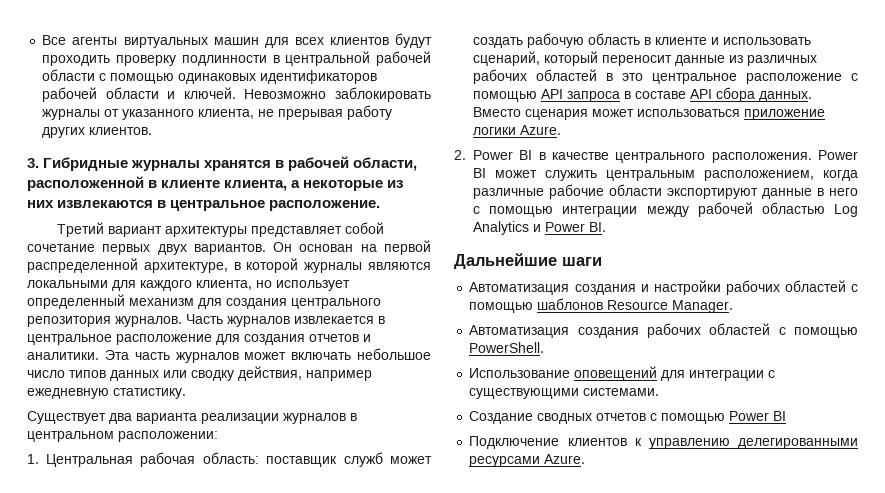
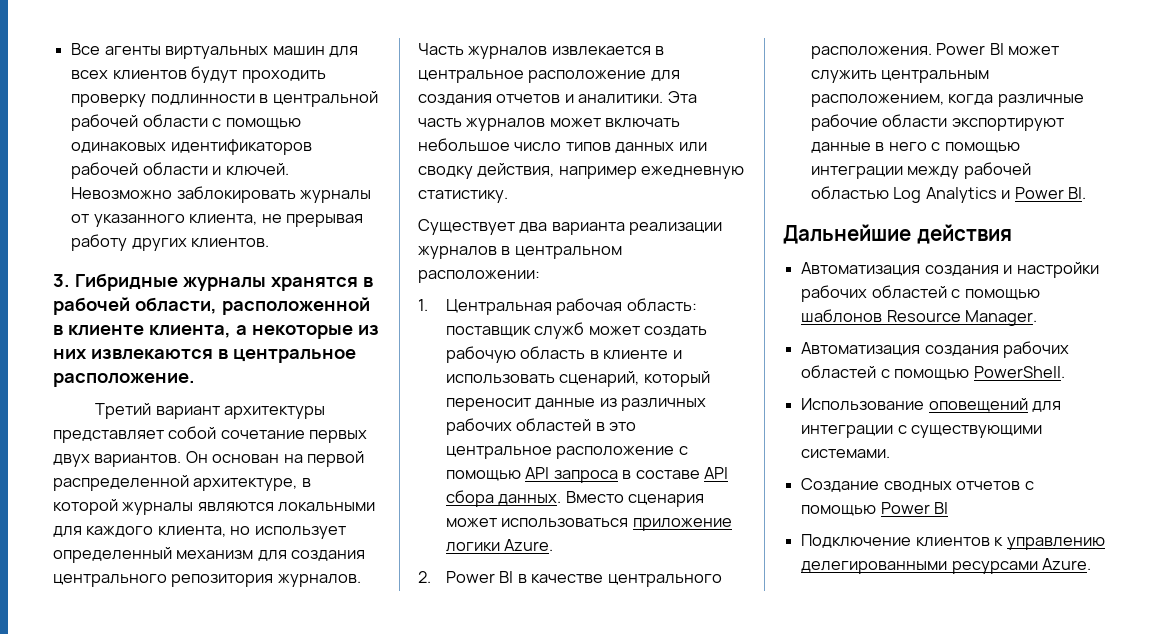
[562,257,602,266] шаги -> [916,224,1012,244] действия

